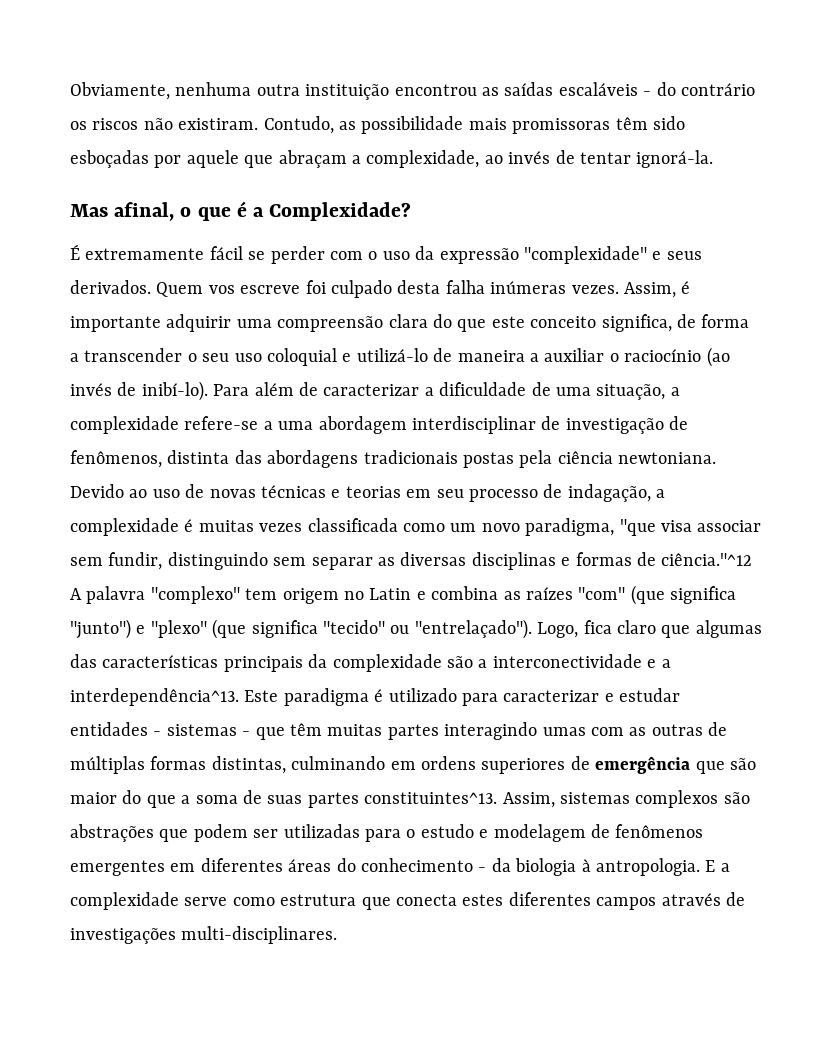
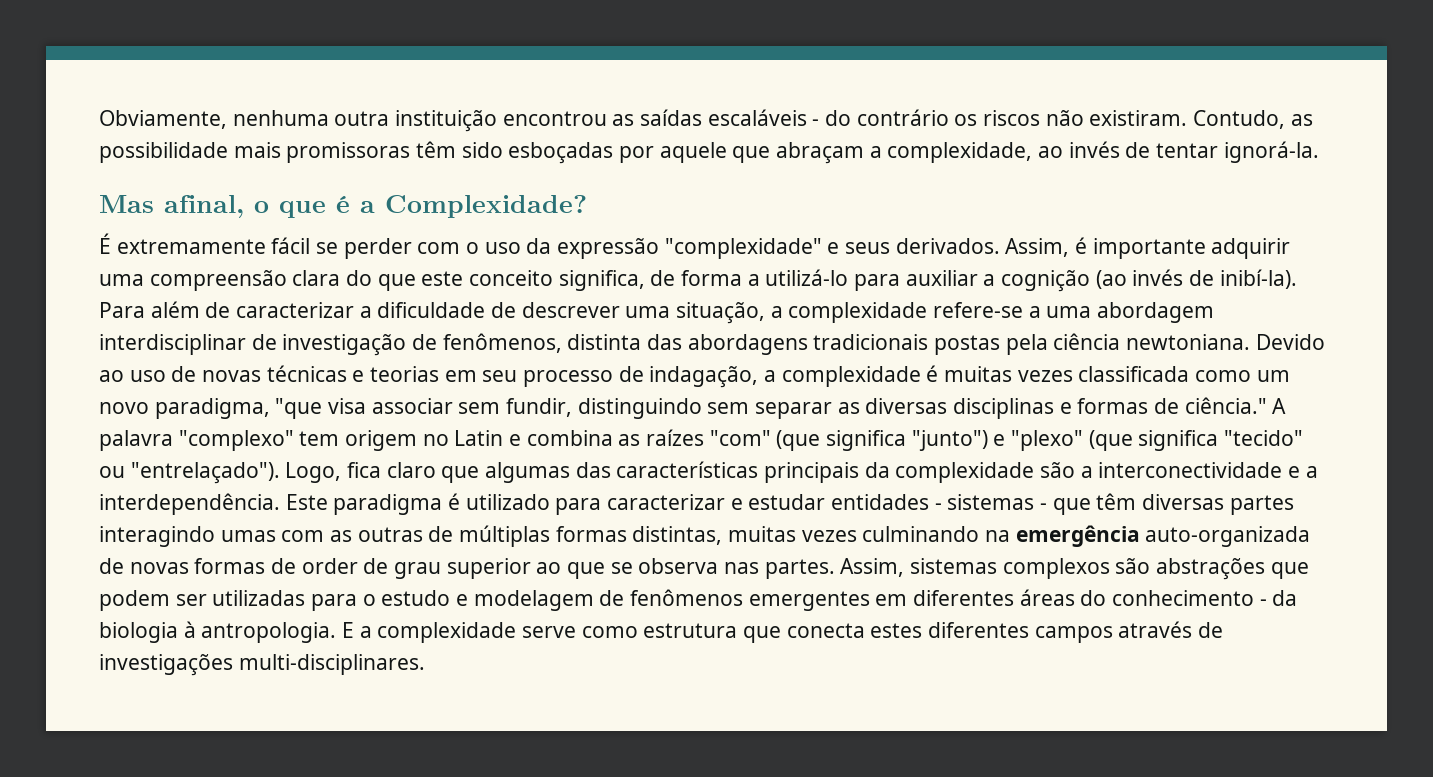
[156,280,619,298] Quem vos escreve foi culpado desta falha inúmeras vezes. -> (1000, 246) none
[84,348,702,366] transcender o seu uso coloquial e utilizá-lo de maneira a auxiliar o raciocínio -> [765,269,1091,292] utilizá-lo para auxiliar a cognição
[141,381,208,401] inibí-lo). -> [1219,269,1297,289] inibí-la).
(551, 389) none -> [521,302,620,318] descrever
[661,553,753,566] ciência."^12 -> [1184,397,1267,414] ciência."
[70,688,239,706] interdependência^13. -> [99,493,280,515] interdependência.
[327,724,383,736] muitas -> [1142,494,1225,510] diversas
[291,756,756,774] [70,790,498,808] culminando em ordens superiores de emergência que são maior do que a soma de suas partes constituintes^13. -> [728,525,1311,547] [99,558,835,579] muitas vezes culminando na emergência auto-organizada de novas formas de order de grau superior ao que se observa nas partes.

